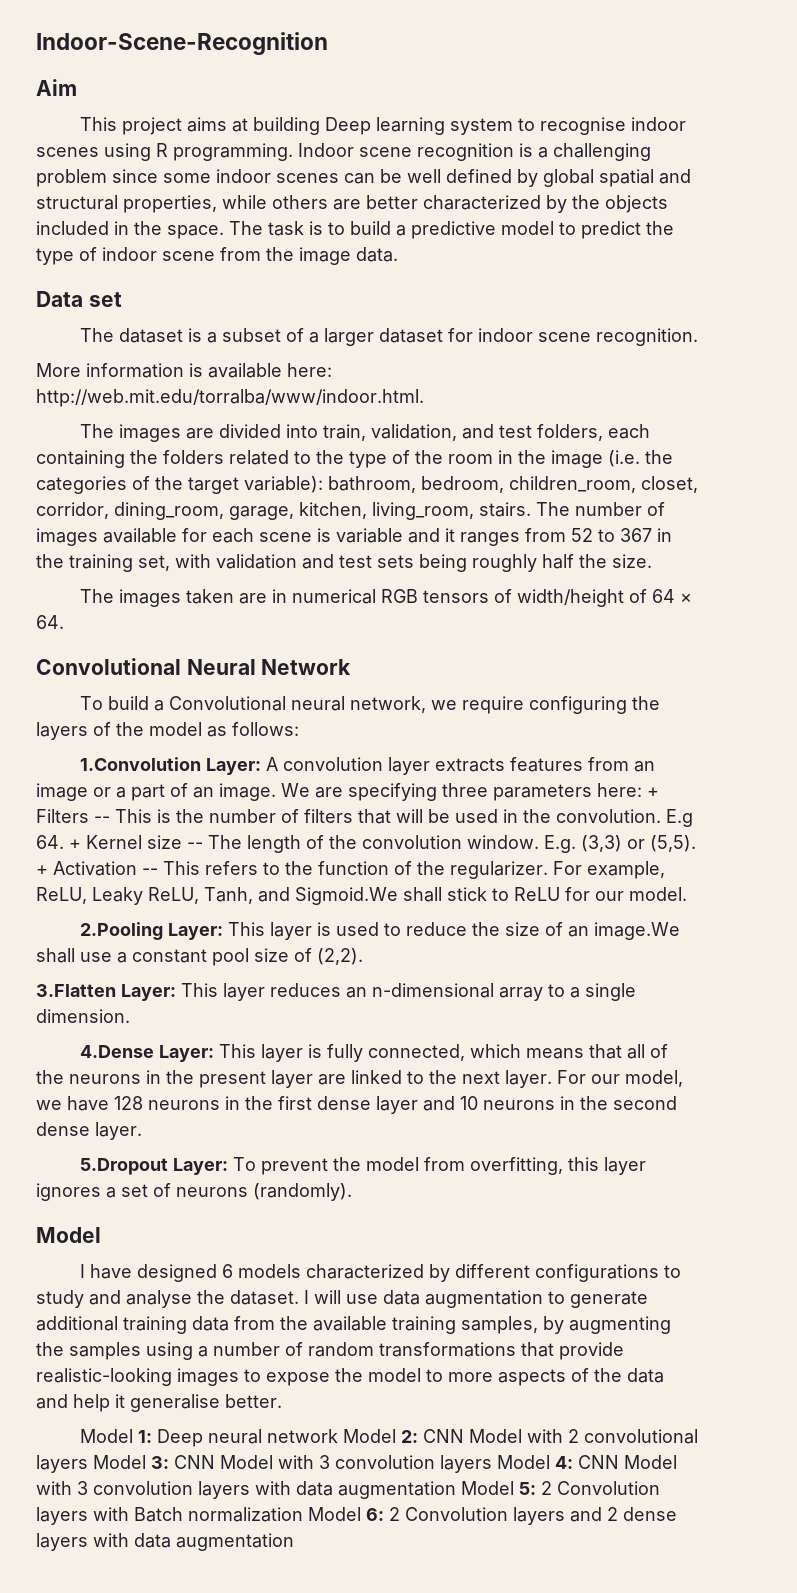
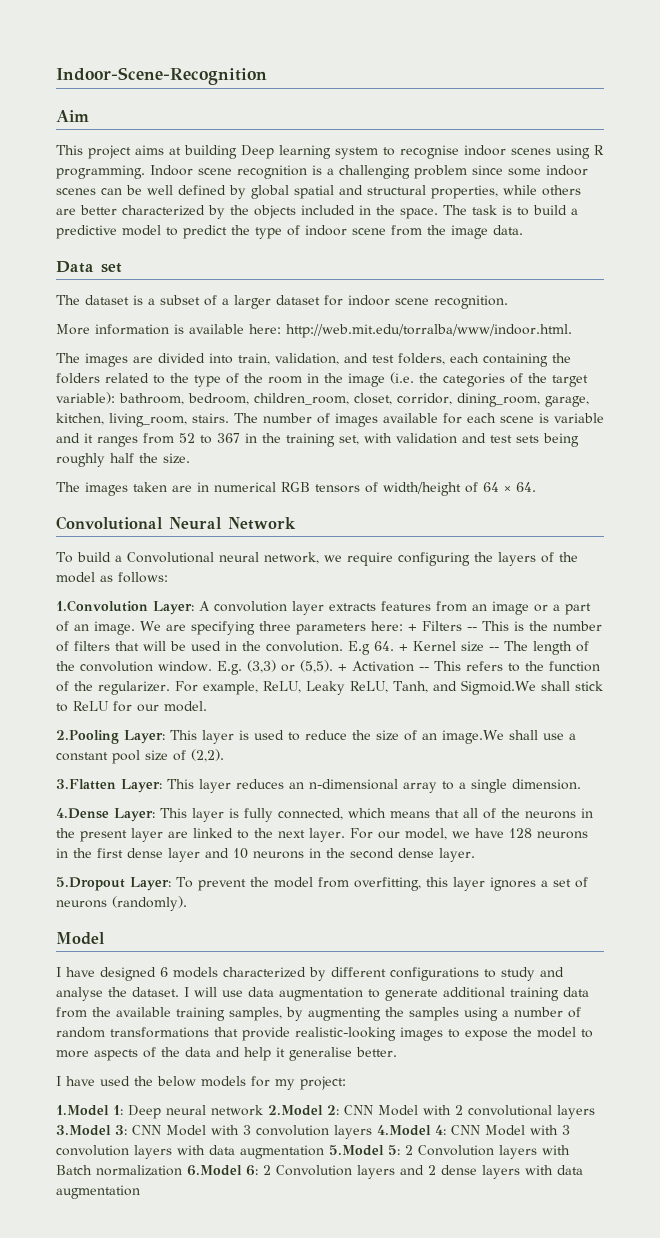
[80,1429,134,1443] Model -> [56,1076,346,1090] [56,1105,109,1116] I have used the below models for my project: // 1.Model
[343,1429,397,1443] Model -> [268,1105,323,1116] 2.Model
[93,1455,146,1469] Model -> [56,1125,111,1136] 3.Model
[497,1455,550,1469] Model -> [377,1125,431,1136] 4.Model
[461,1481,514,1495] Model -> [329,1145,384,1156] 5.Model
[308,1507,361,1521] Model -> [187,1165,242,1176] 6.Model

